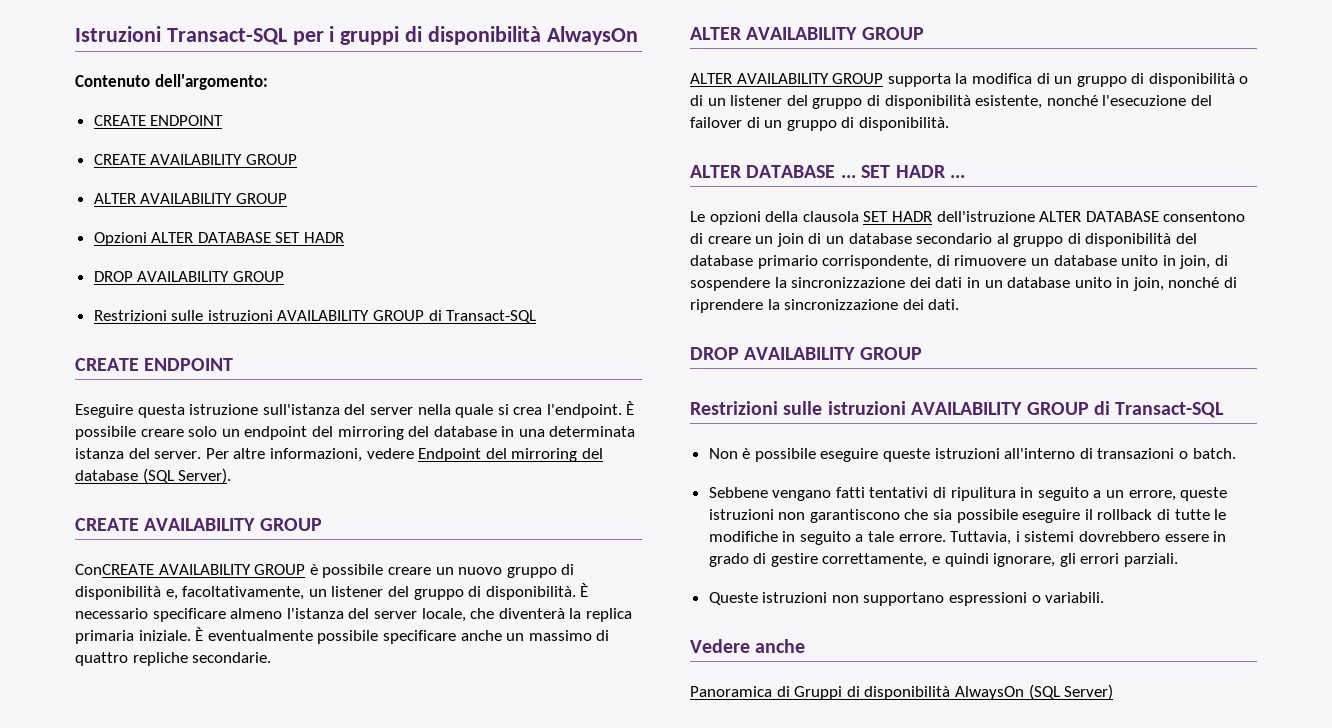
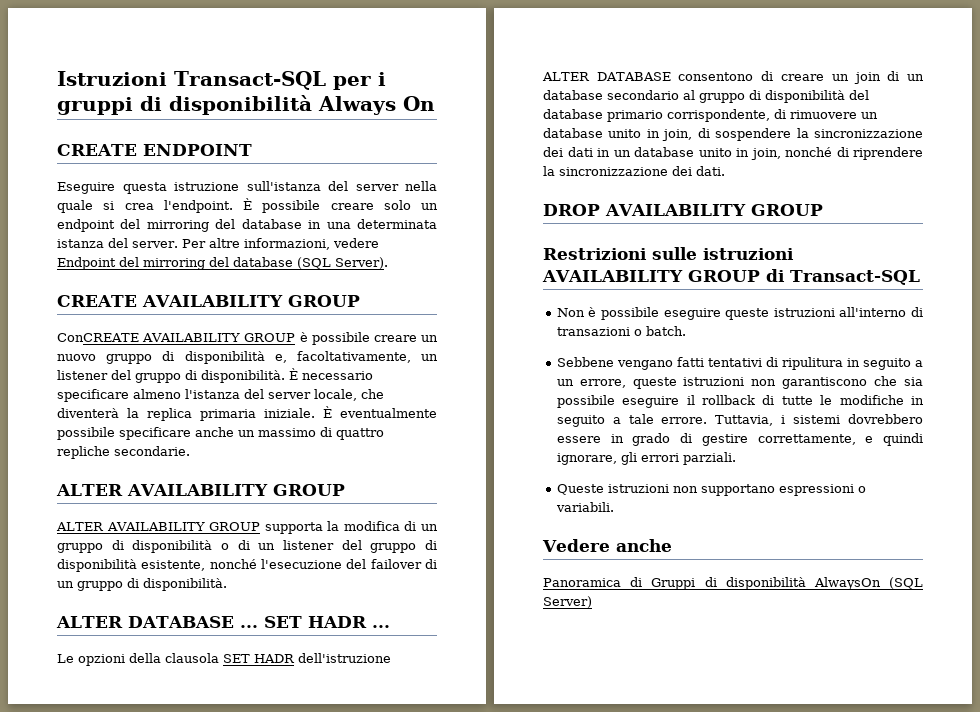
[546,26,638,45] [75,74,268,90] [93,115,224,126] [93,154,297,165] [93,193,287,204] [93,232,345,246] [93,271,284,282] [93,310,537,323] AlwaysOn // Contenuto dell'argomento: // CREATE ENDPOINT // CREATE AVAILABILITY GROUP // ALTER AVAILABILITY GROUP // Opzioni ALTER DATABASE SET HADR // DROP AVAILABILITY GROUP // Restrizioni sulle istruzioni AVAILABILITY GROUP di Transact-SQL -> [318,96,435,115] Always On

